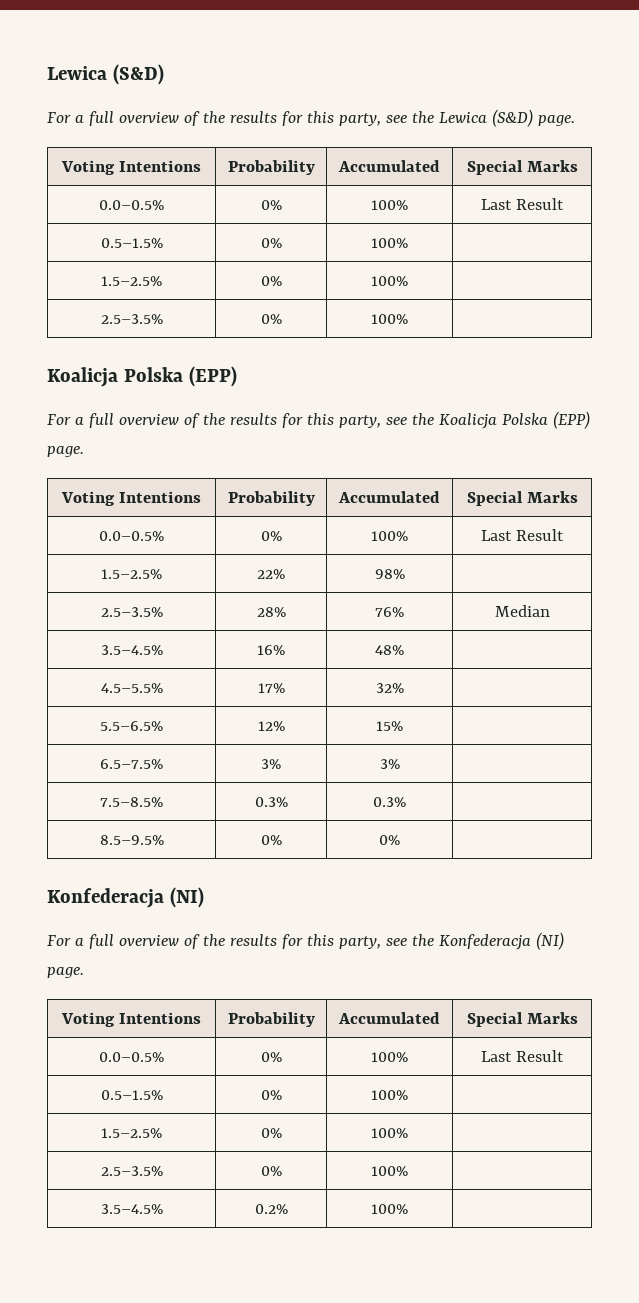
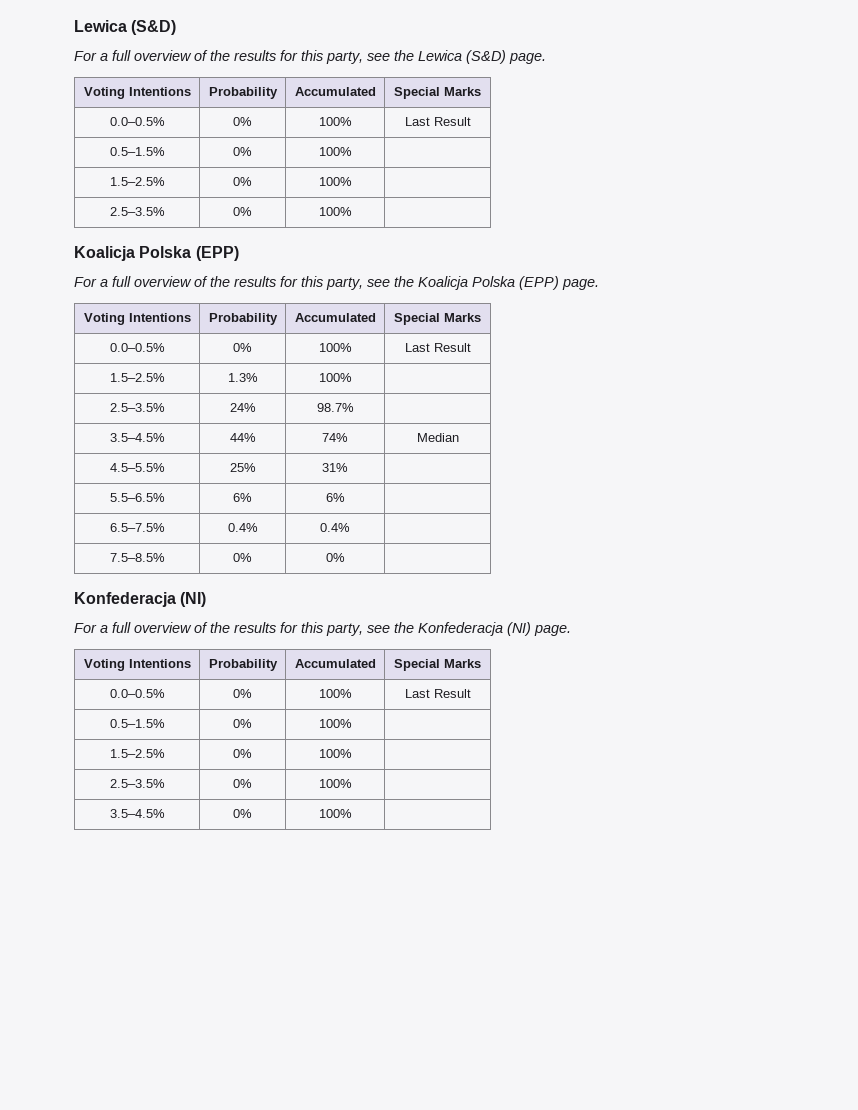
[257,569,285,579] [374,569,405,579] [100,607,163,617] [256,607,286,617] [375,607,404,617] [494,605,550,617] [100,645,163,655] [257,645,285,655] [375,645,404,655] 22% | 98% | // 2.5–3.5% | 28% | 76% | Median // 3.5–4.5% | 16% | 48% | -> [227,373,258,382] [318,373,352,382] [109,403,165,412] [229,403,256,412] [316,403,354,412] [109,433,165,442] [229,433,256,442] [322,433,348,442] [416,433,459,442] 1.3% | 100% | // 2.5–3.5% | 24% | 98.7% | // 3.5–4.5% | 44% | 74% | Median
[257,683,285,693] [375,683,404,693] 17% | 32% -> [229,463,256,472] [322,463,348,472] 25% | 31%
[257,721,285,731] [376,721,403,731] 12% | 15% -> [233,493,252,502] [325,493,345,502] 6% | 6%
[261,759,281,769] [379,759,400,769] 3% | 3% -> [227,523,258,532] [320,523,350,532] 0.4% | 0.4%
[254,797,288,807] [373,797,406,807] [99,835,164,845] | 0.3% | 0.3% | // 8.5–9.5% -> (165, 557) none
[254,1204,288,1214] 0.2% -> [233,809,252,818] 0%

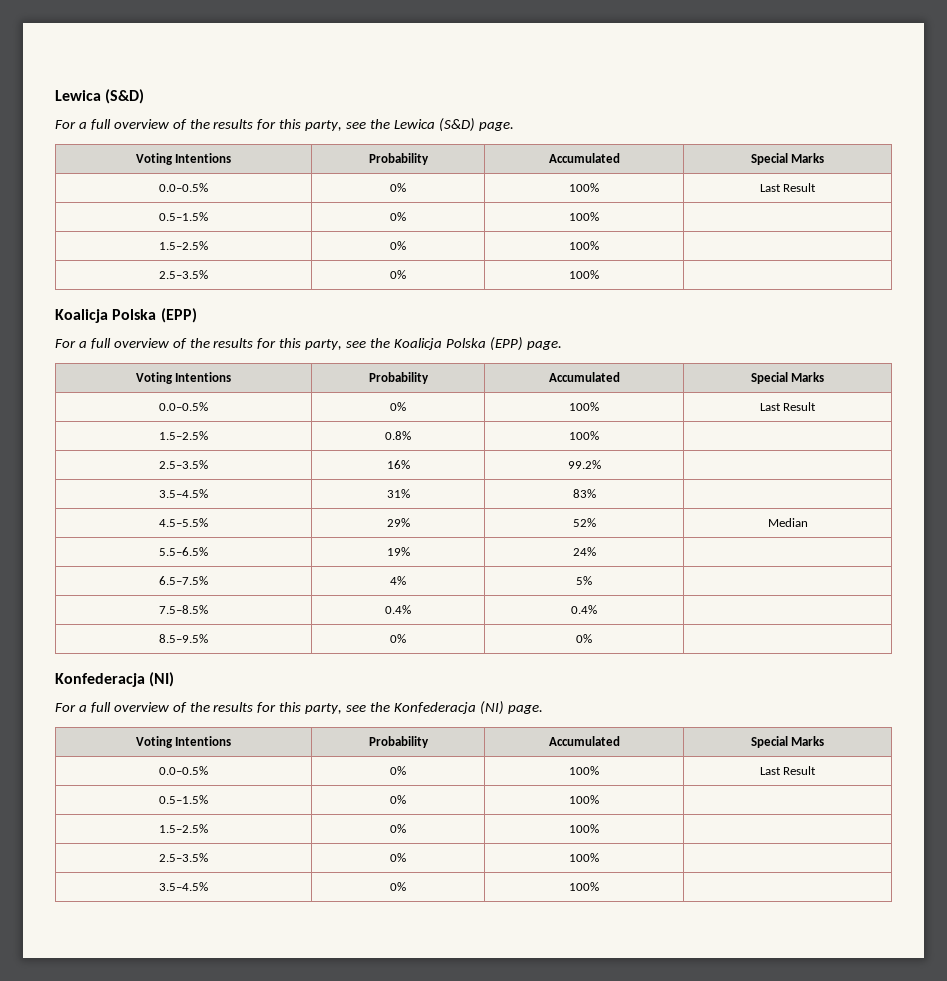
[227,373,258,382] [318,373,352,382] [109,403,165,412] [229,403,256,412] [316,403,354,412] [109,433,165,442] [229,433,256,442] [322,433,348,442] [416,433,459,442] [109,463,165,472] [229,463,256,472] [322,463,348,472] 1.3% | 100% | // 2.5–3.5% | 24% | 98.7% | // 3.5–4.5% | 44% | 74% | Median // 4.5–5.5% | 25% | 31% | -> [385,431,411,440] [569,431,599,440] [159,460,208,469] [386,460,410,469] [567,460,601,469] [159,489,208,498] [386,489,410,498] [572,489,596,498] [159,518,208,527] [386,518,410,527] [572,518,596,527] [767,518,808,527] 0.8% | 100% | // 2.5–3.5% | 16% | 99.2% | // 3.5–4.5% | 31% | 83% | // 4.5–5.5% | 29% | 52% | Median
[233,493,252,502] [325,493,345,502] 6% | 6% -> [386,547,410,556] [572,547,596,556] 19% | 24%
(165, 527) none -> [390,576,406,585] [576,576,592,585] [159,605,208,614] | 4% | 5% | // 7.5–8.5%
[109,553,165,562] 7.5–8.5% -> [159,634,208,643] 8.5–9.5%

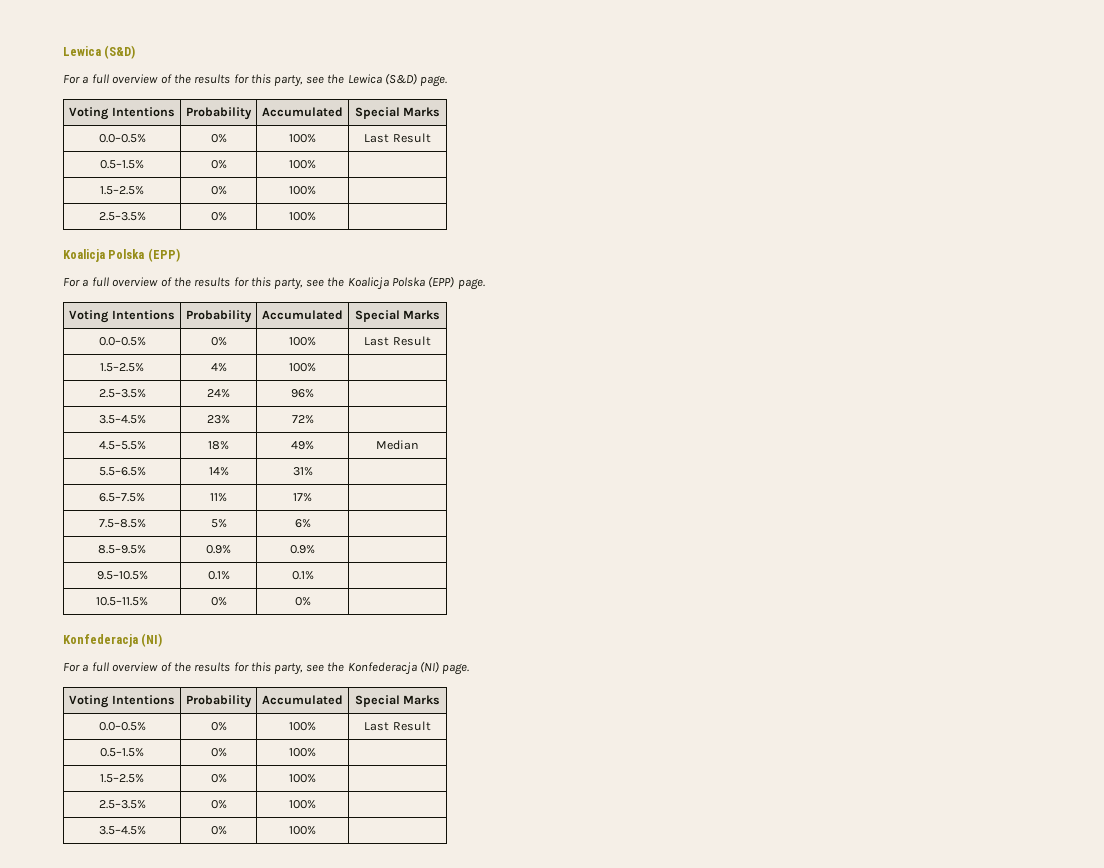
[385,431,411,440] [569,431,599,440] [159,460,208,469] [386,460,410,469] [567,460,601,469] [159,489,208,498] [386,489,410,498] [572,489,596,498] 0.8% | 100% | // 2.5–3.5% | 16% | 99.2% | // 3.5–4.5% | 31% | 83% -> [210,363,227,372] [289,363,316,372] [98,389,146,398] [207,389,230,398] [291,389,314,398] [98,415,146,424] [207,415,230,424] [291,415,314,424] 4% | 100% | // 2.5–3.5% | 24% | 96% | // 3.5–4.5% | 23% | 72%
[386,518,410,527] [572,518,596,527] 29% | 52% -> [208,441,229,450] [291,441,314,450] 18% | 49%
[386,547,410,556] [572,547,596,556] 19% | 24% -> [208,467,229,476] [292,467,313,476] 14% | 31%
[390,576,406,585] [576,576,592,585] 4% | 5% -> [210,493,227,502] [293,493,312,502] 11% | 17%
[385,605,411,614] [571,605,597,614] 0.4% | 0.4% -> [210,519,227,528] [294,519,311,528] 5% | 6%
(208, 638) none -> [206,545,231,554] [290,545,315,554] [96,571,148,580] [207,571,230,580] [291,571,314,580] [96,597,148,606] | 0.9% | 0.9% | // 9.5–10.5% | 0.1% | 0.1% | // 10.5–11.5%

